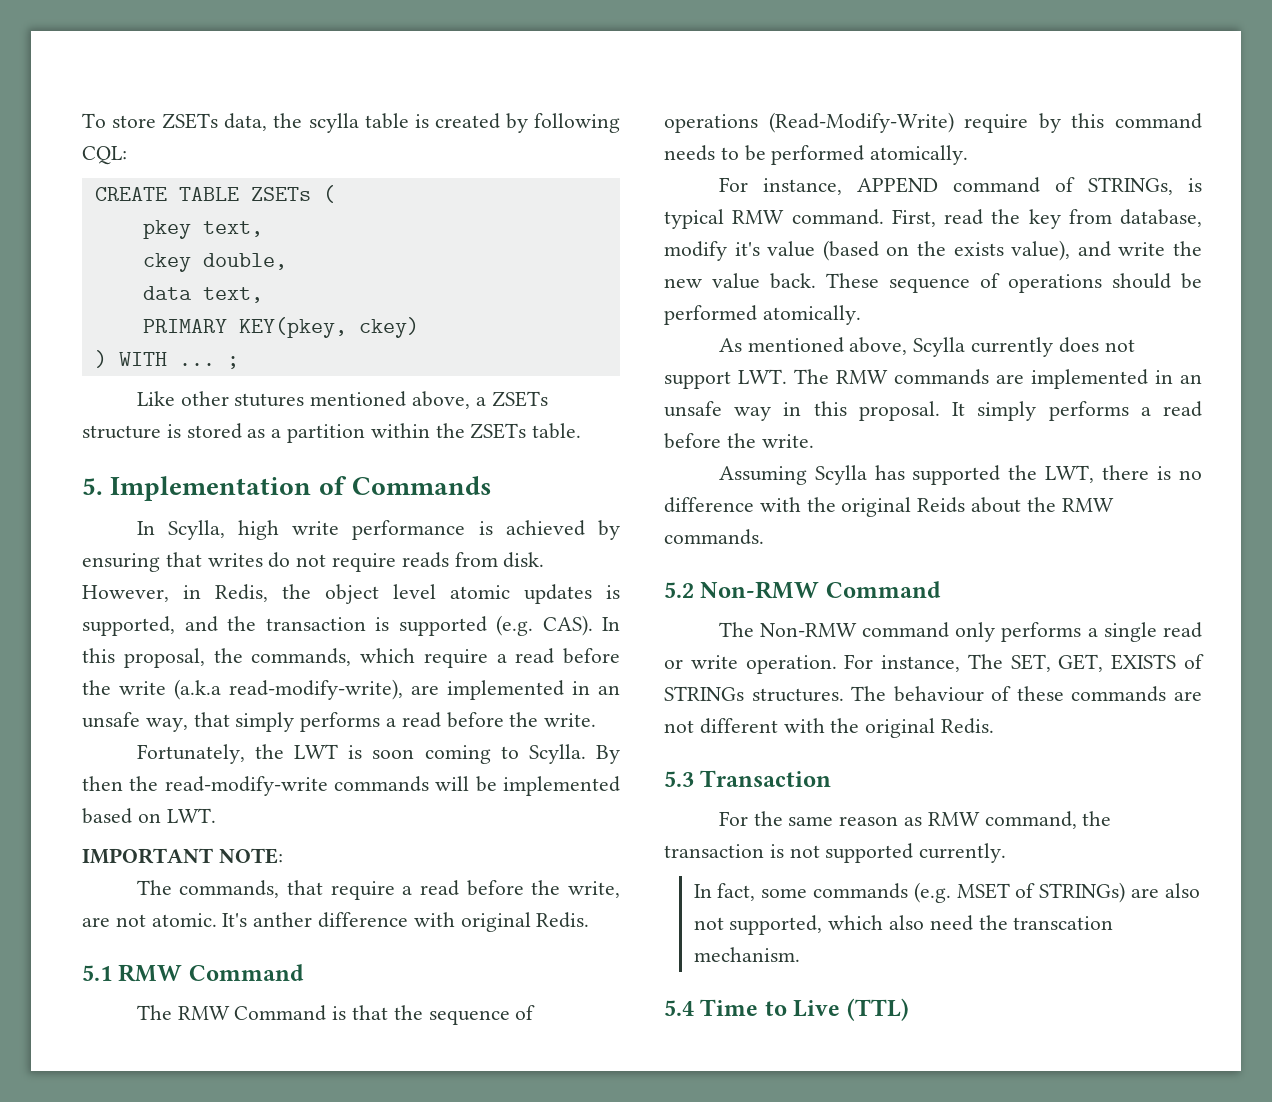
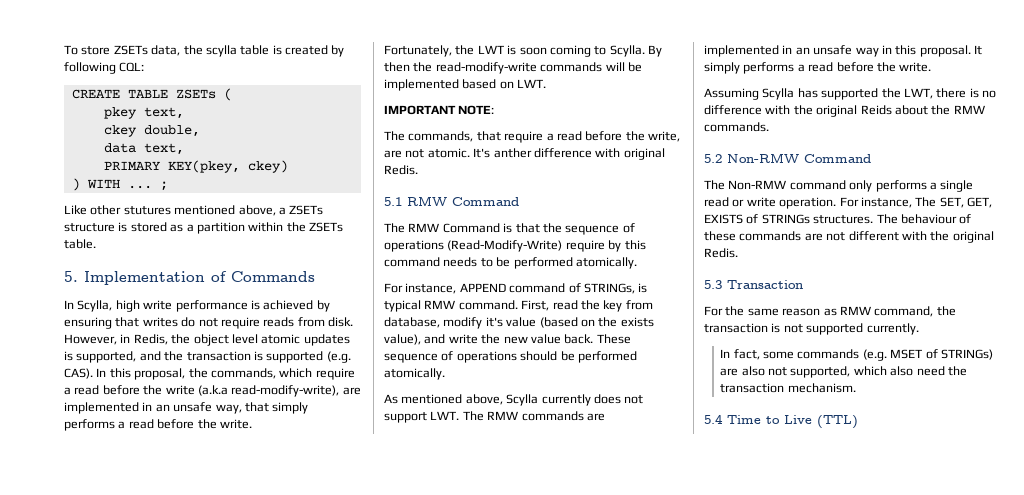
[1013,916,1114,930] transcation -> [720,383,785,393] transaction

